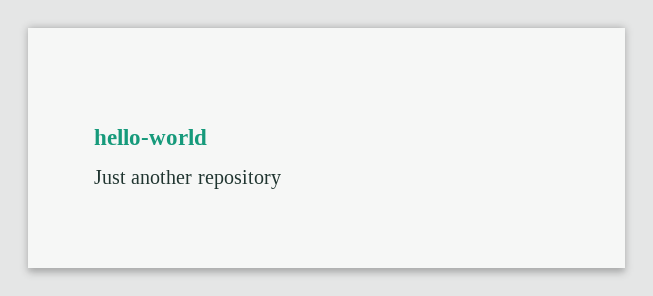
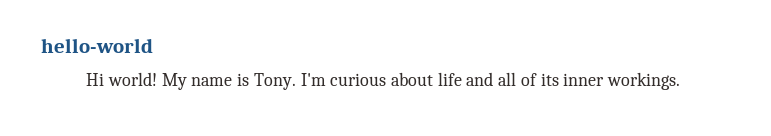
[94,170,281,189] Just another repository -> [86,72,681,90] Hi world! My name is Tony. I'm curious about life and all of its inner workings.

